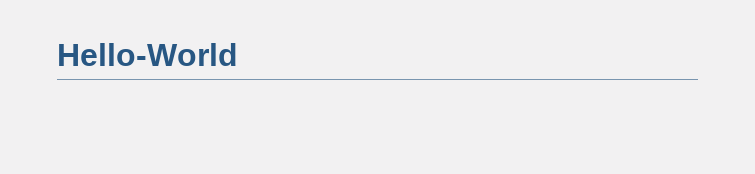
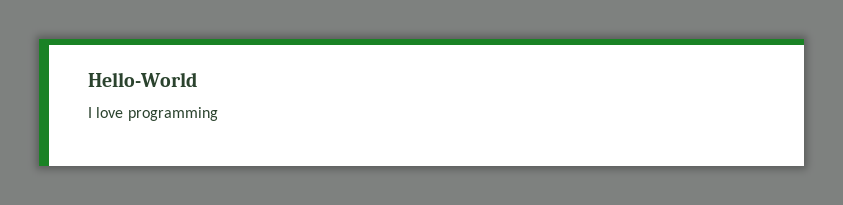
(238, 54) none -> [88,107,218,121] // I love programming

